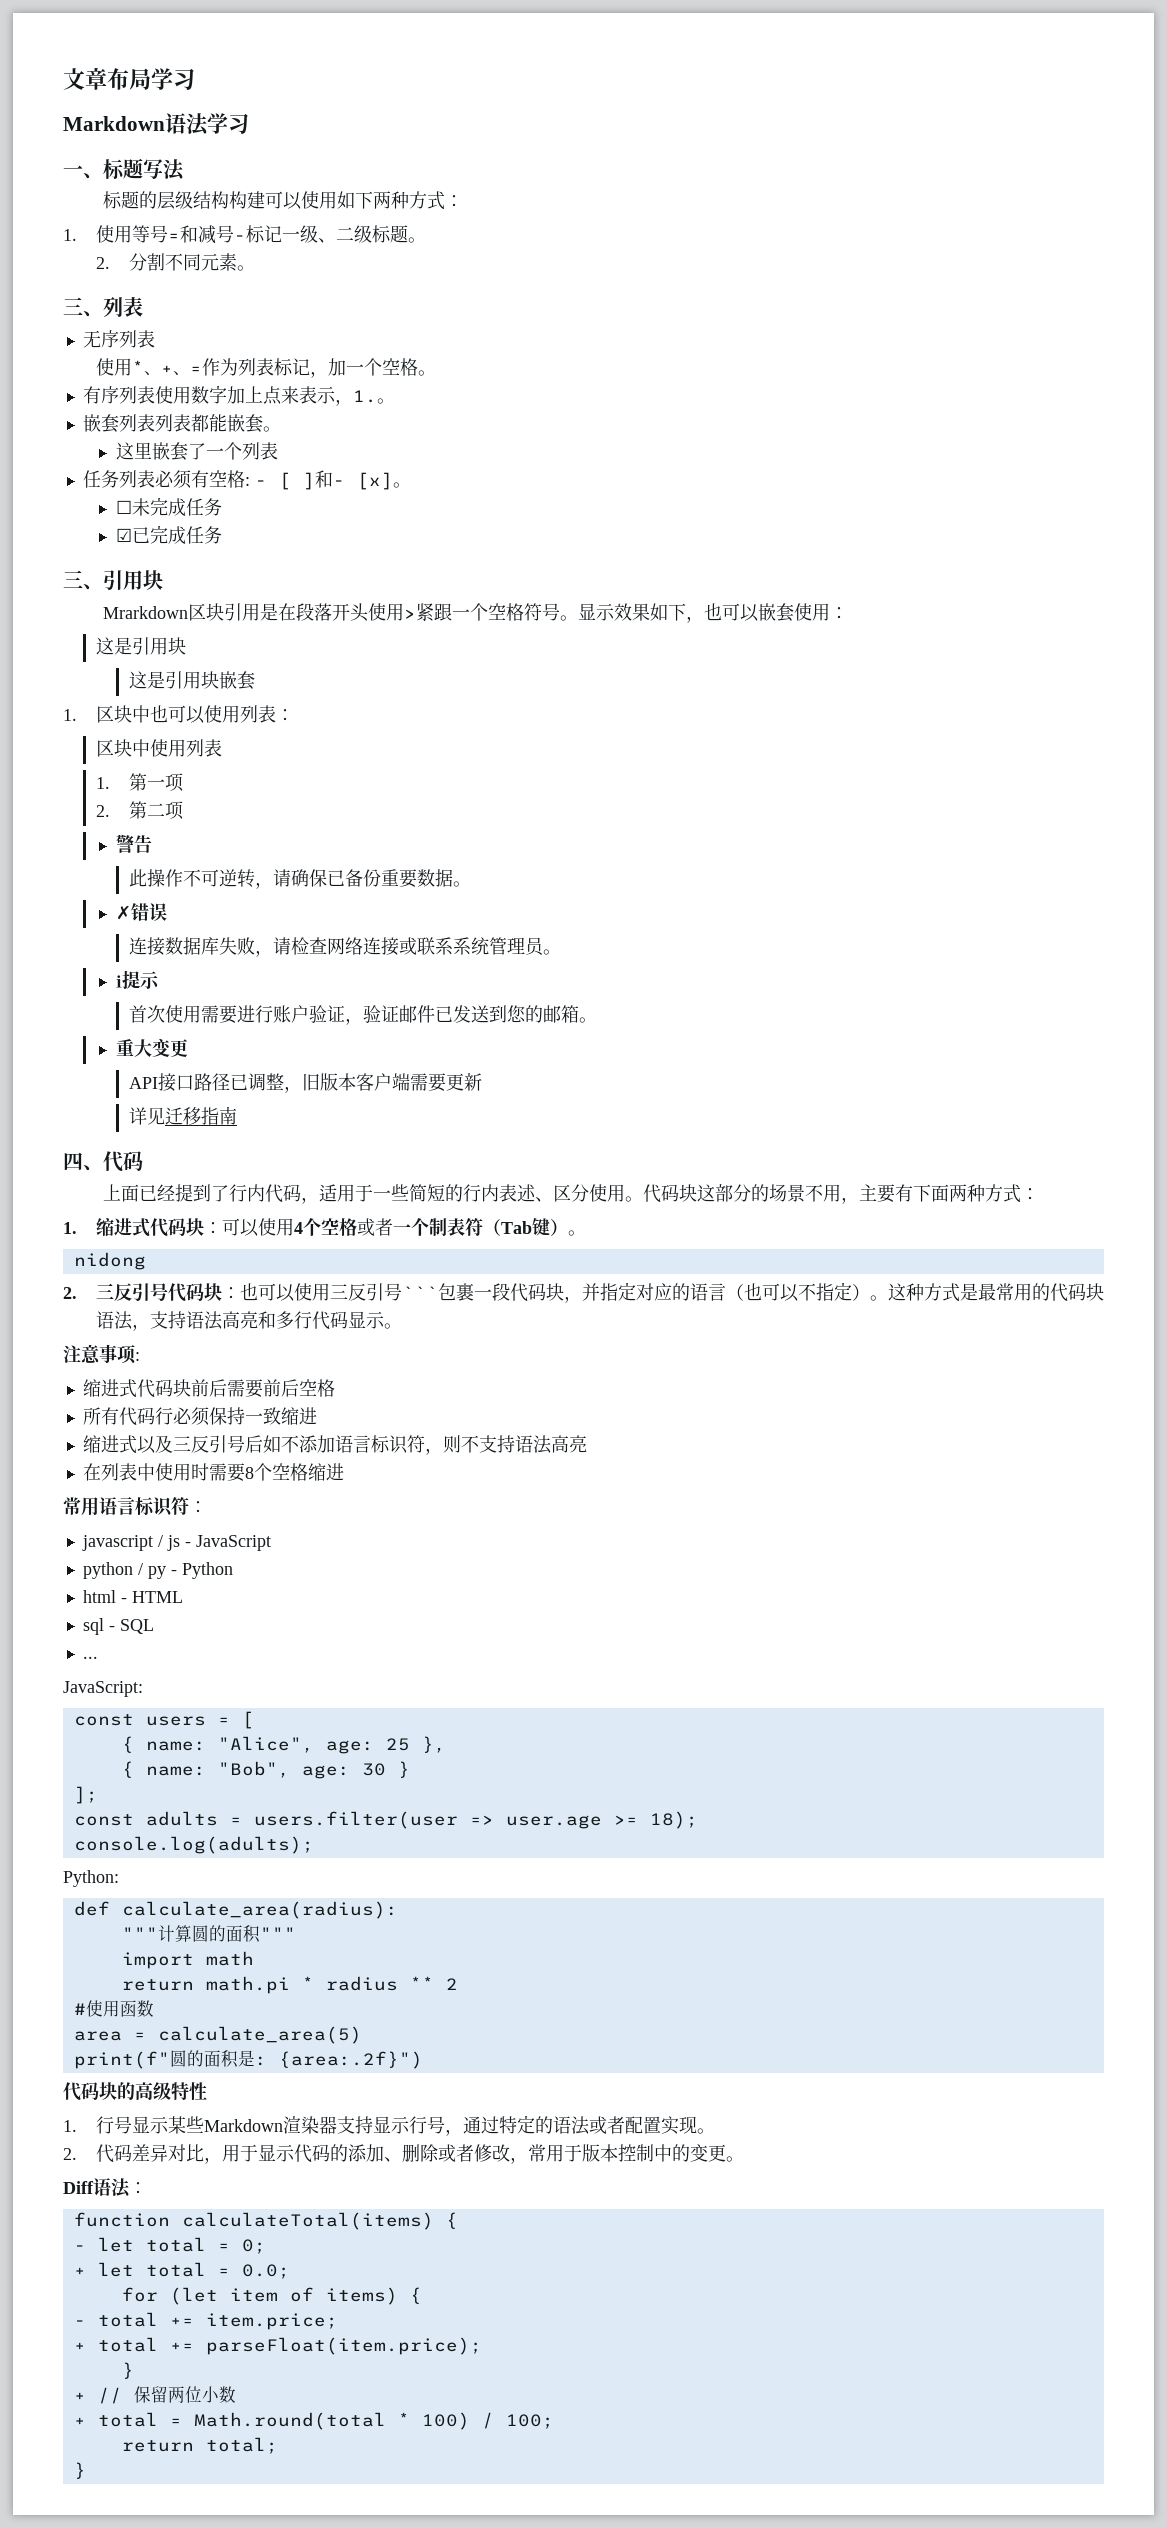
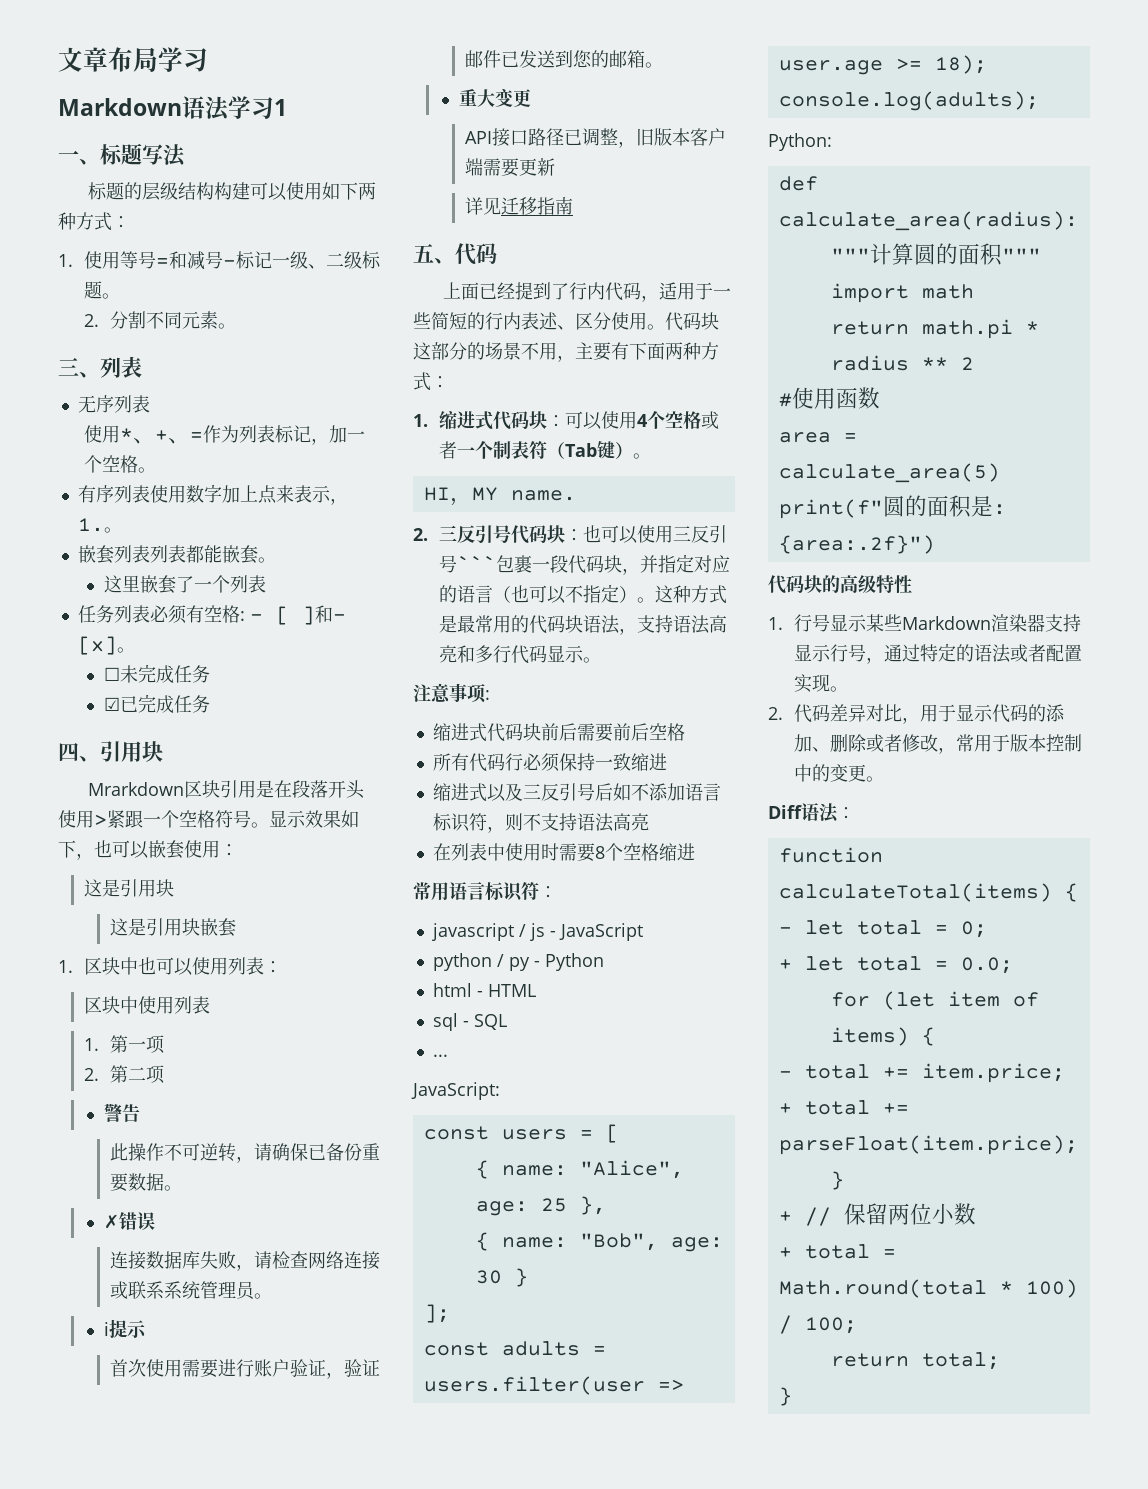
(249, 123) none -> [274,99,287,116] 1
[63,570,83,588] 三 -> [58,742,79,762] 四
[63,1152,83,1171] 四 -> [413,244,434,263] 五
[73,1252,146,1270] nidong -> [423,487,576,506] HI，MY name.

